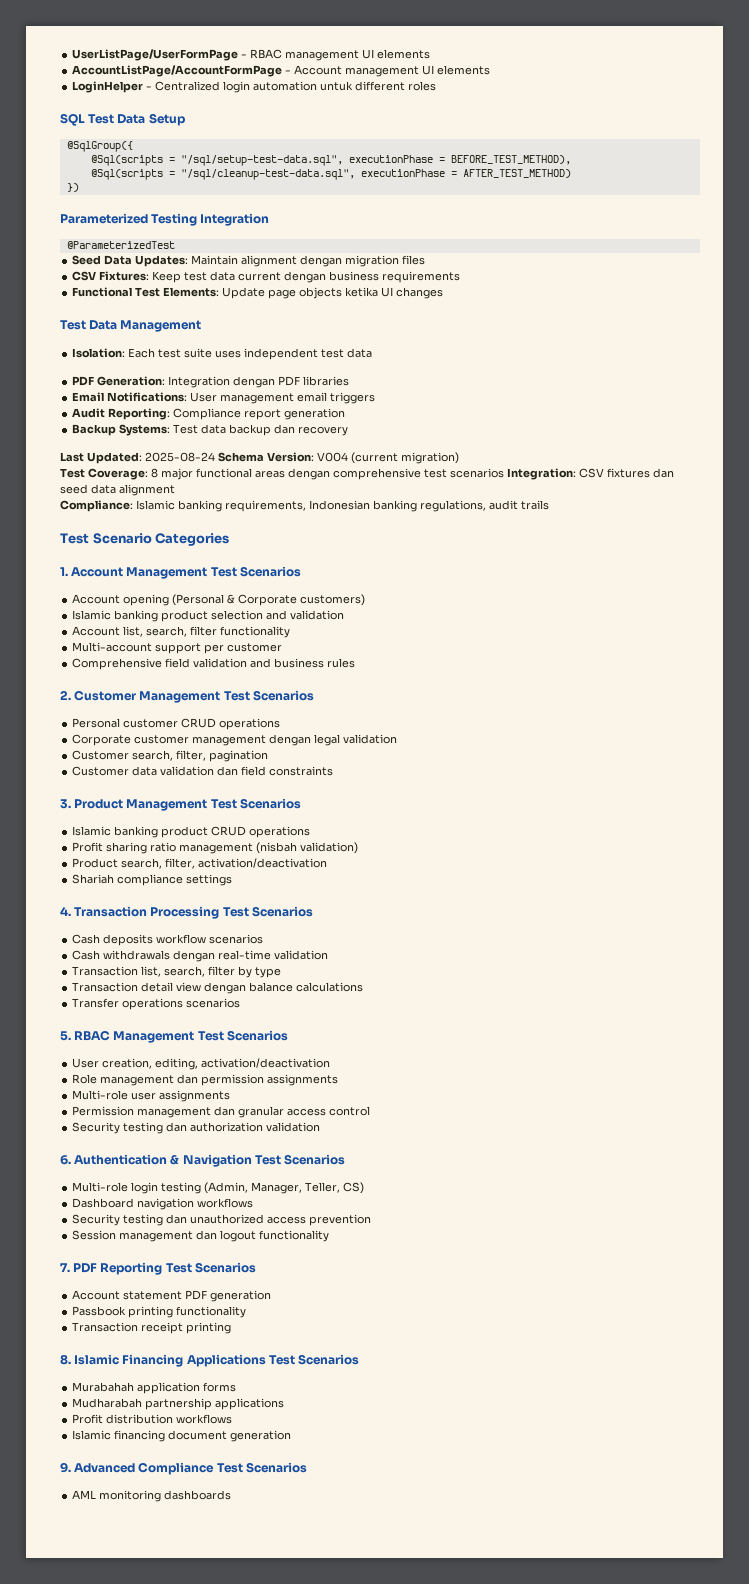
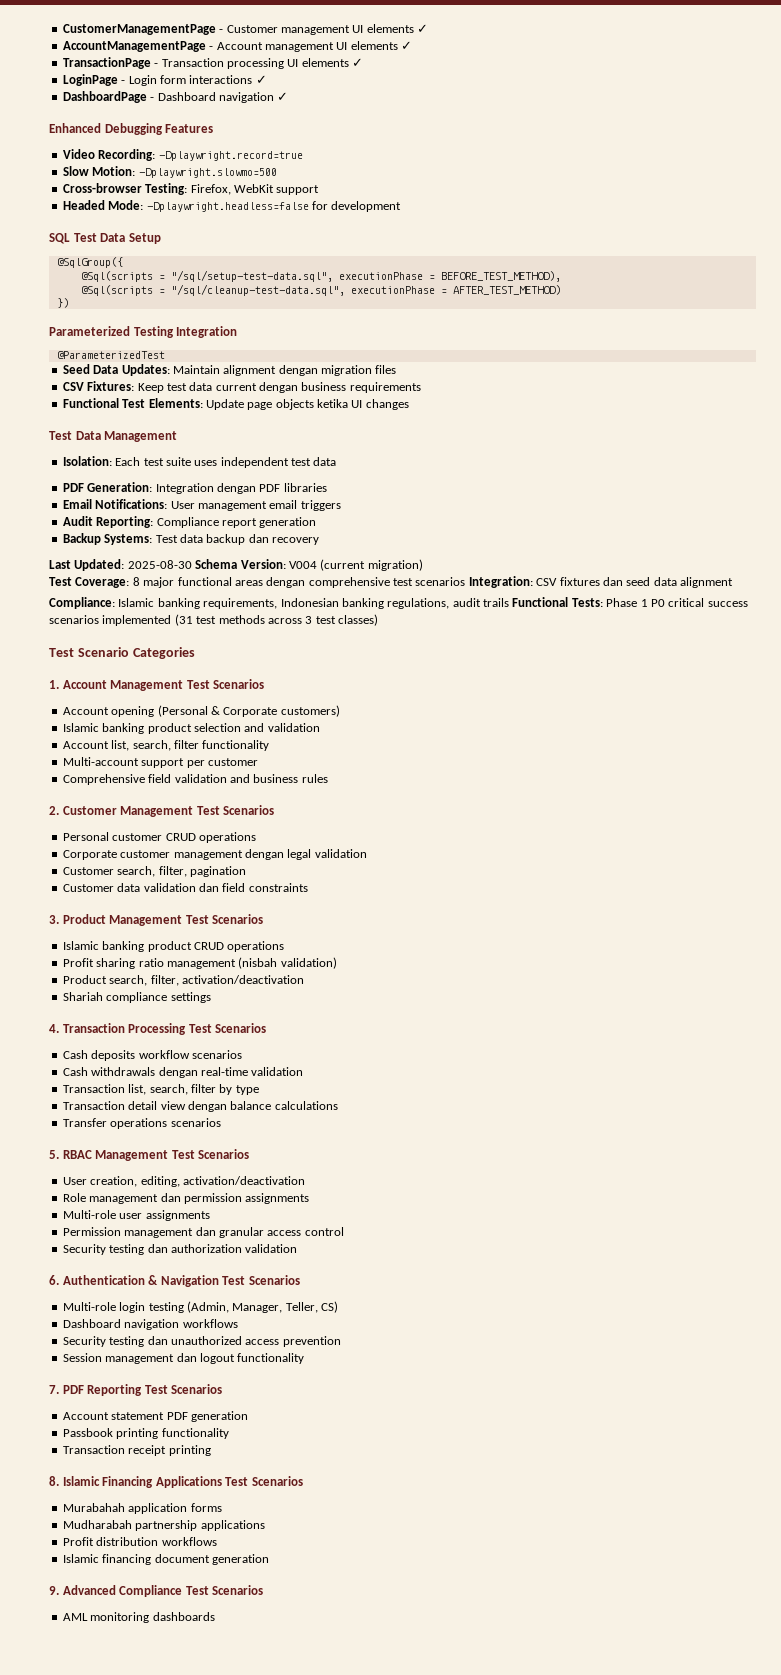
[72,49,431,61] [72,65,283,77] UserListPage/UserFormPage - RBAC management UI elements // AccountListPage/AccountFormPage -> [62,24,428,35] [62,41,206,52] CustomerManagementPage - Customer management UI elements ✓ // AccountManagementPage
[72,81,437,93] // LoginHelper - Centralized login automation untuk different roles -> [401,41,412,50] [62,57,363,69] [62,74,267,86] [62,91,289,103] [49,123,214,135] [62,149,303,161] [62,166,277,178] [62,183,320,195] [62,200,402,212] ✓ // TransactionPage - Transaction processing UI elements ✓ // LoginPage - Login form interactions ✓ // DashboardPage - Dashboard navigation ✓ // Enhanced Debugging Features // Video Recording: -Dplaywright.record=true // Slow Motion: -Dplaywright.slowmo=500 // Cross-browser Testing: Firefox, WebKit support // Headed Mode: -Dplaywright.headless=false for development
[145,452,215,462] 2025-08-24 -> [127,560,192,569] 2025-08-30
(549, 505) none -> [512,597,748,607] [49,614,378,626] Functional Tests: Phase 1 P0 critical success scenarios implemented (31 test methods across 3 test classes)

